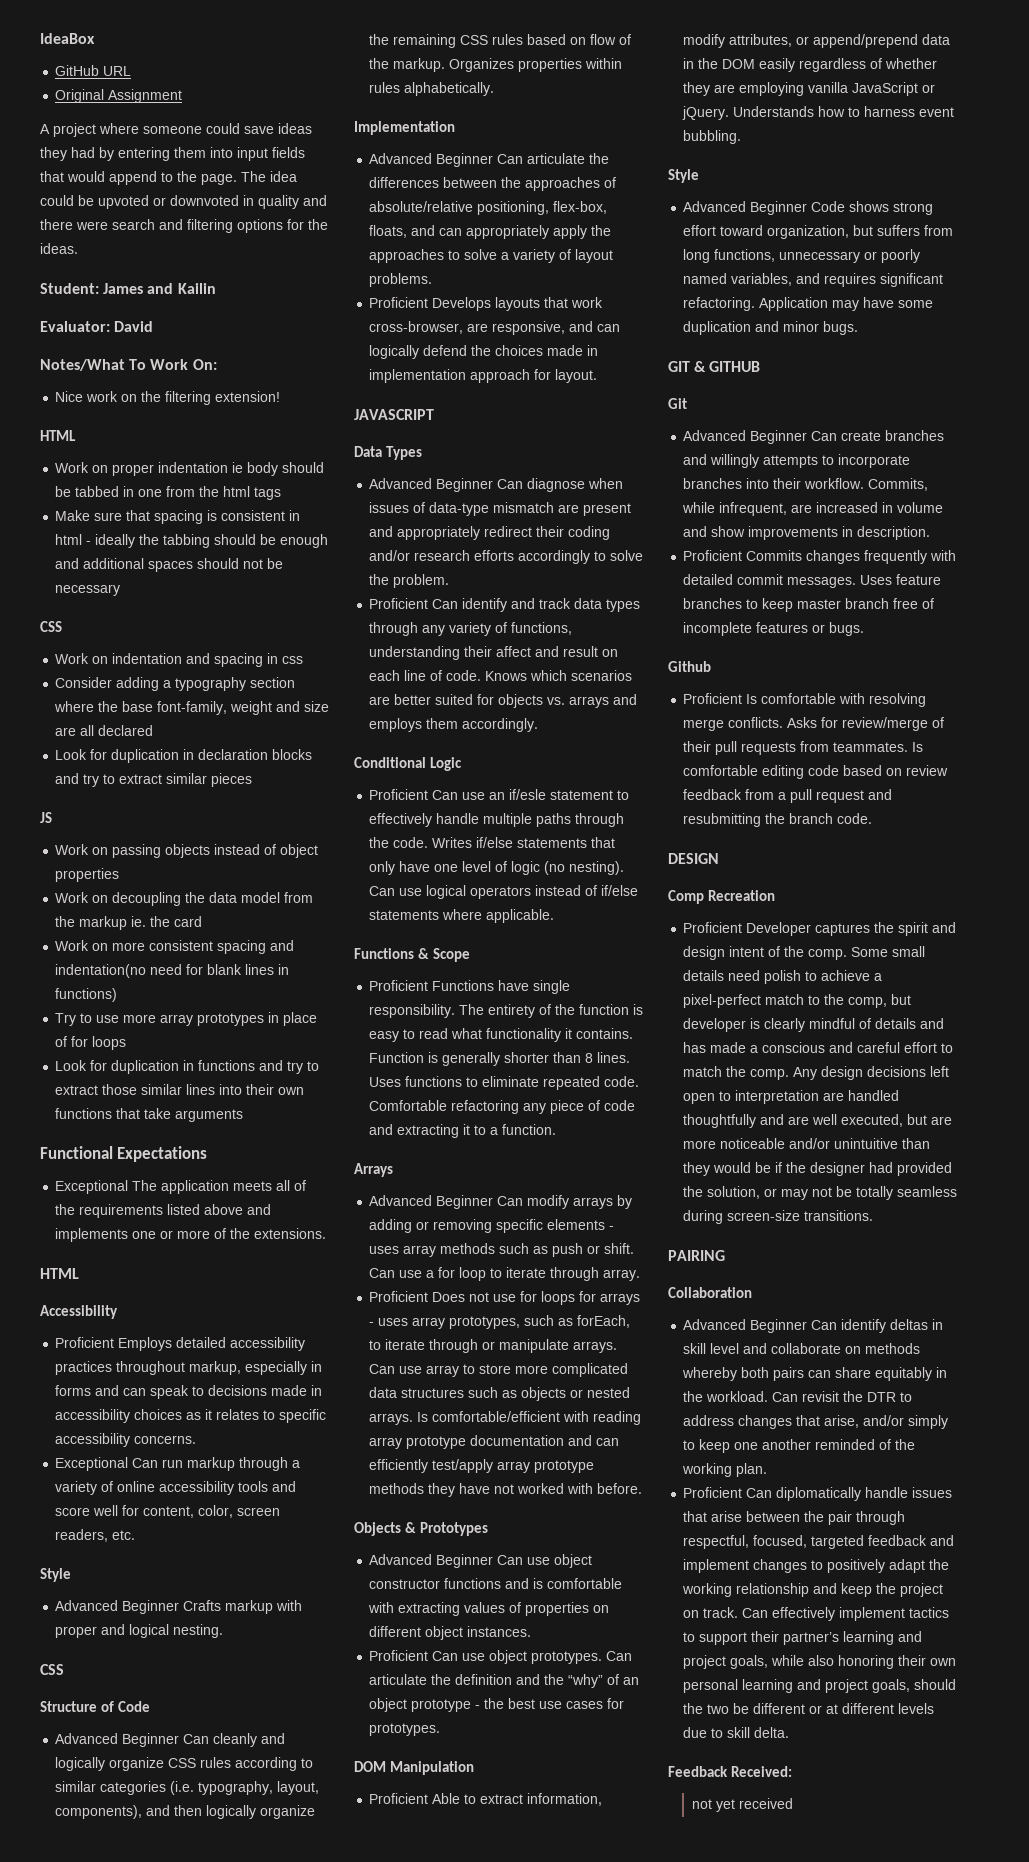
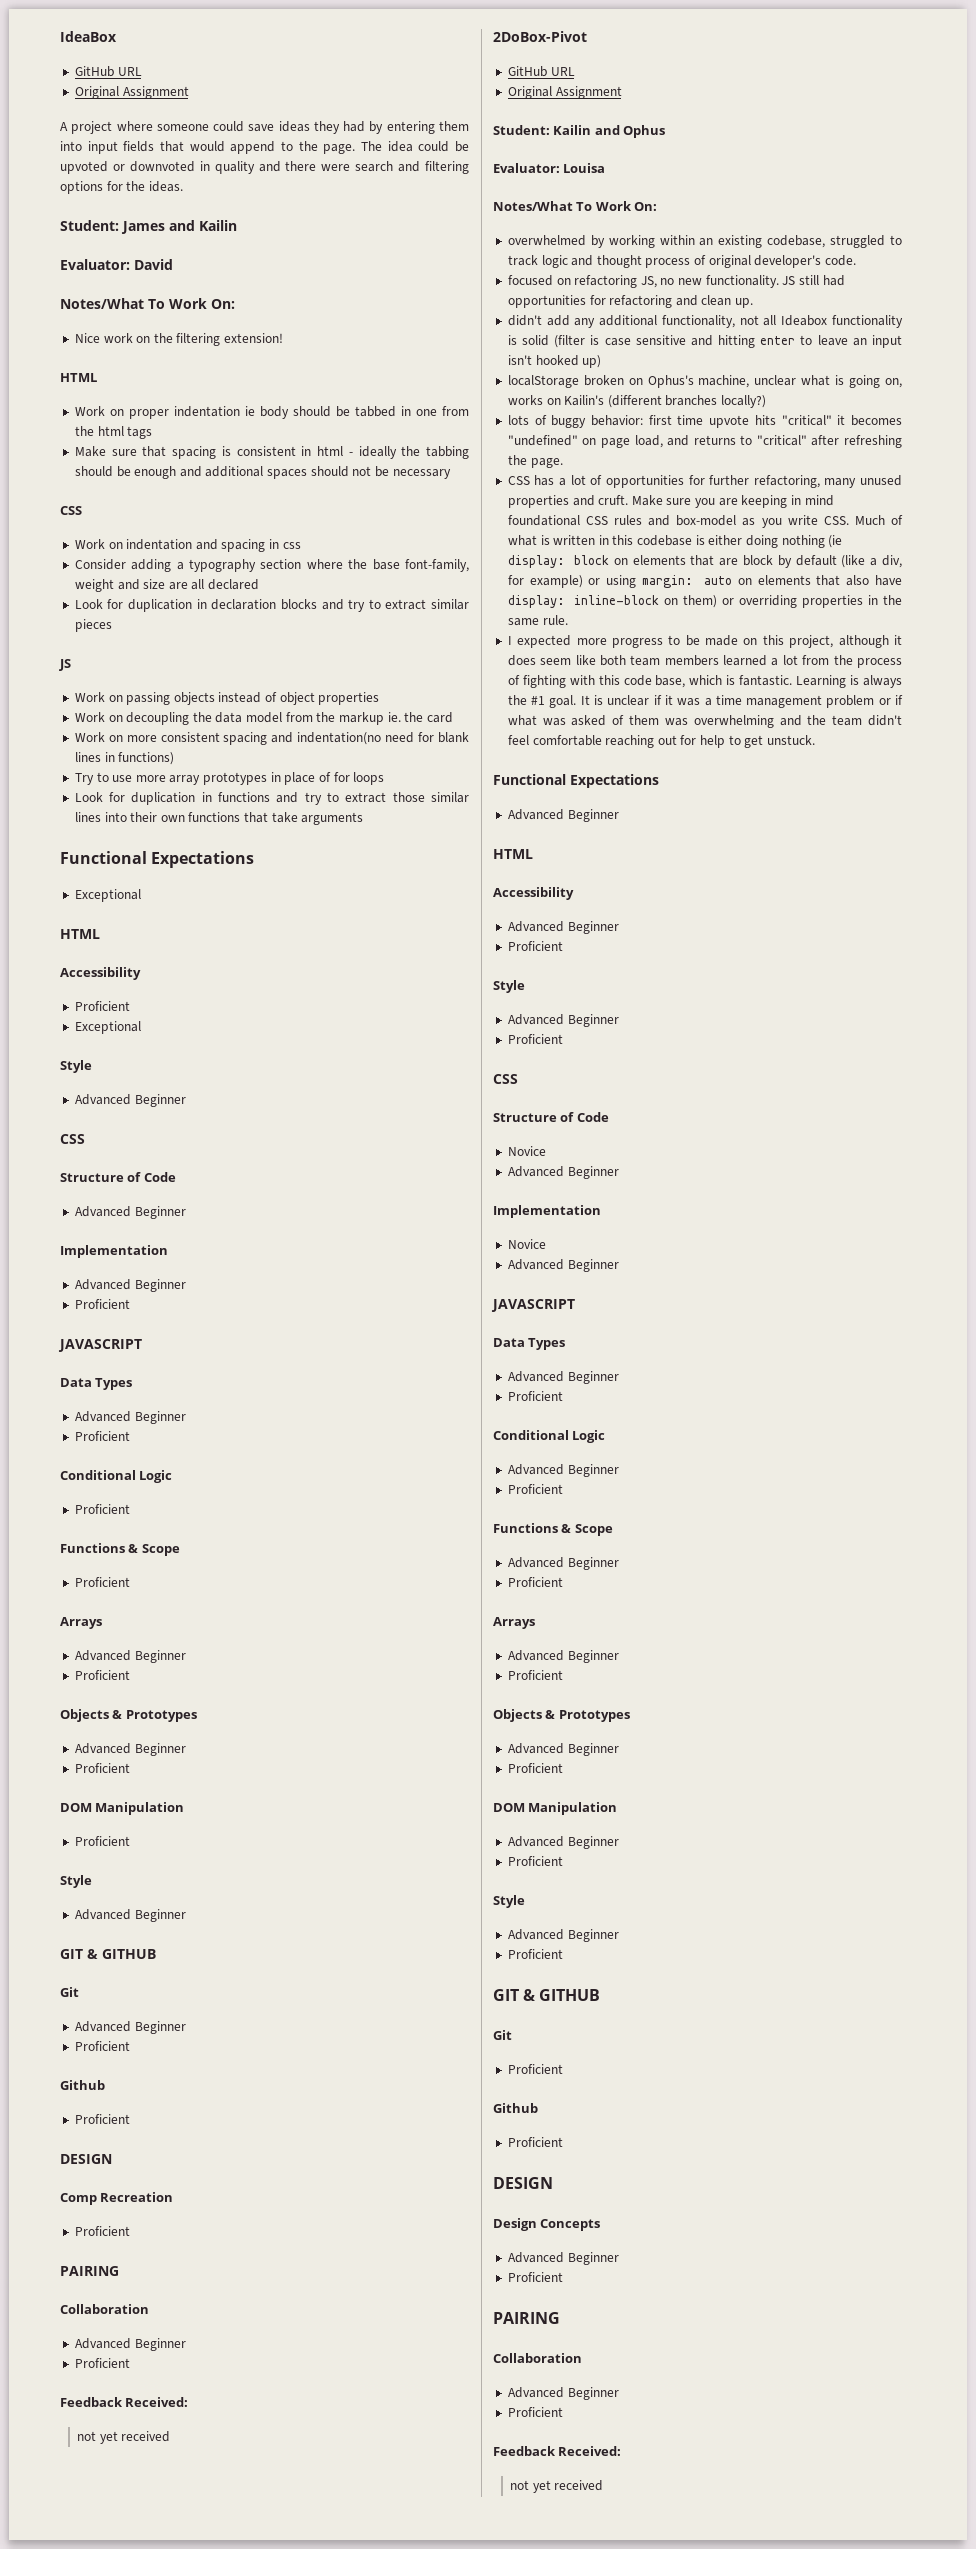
[132,1180,307,1194] [55,1204,272,1218] [55,1228,327,1242] [40,1268,79,1279] [40,1305,118,1319] [55,1337,306,1351] [55,1361,323,1375] [55,1385,323,1399] [55,1409,327,1423] [55,1433,197,1447] [55,1457,301,1471] [55,1481,297,1495] [55,1505,281,1518] [55,1529,136,1542] [40,1568,71,1582] [55,1600,303,1614] [55,1624,224,1638] The application meets all of the requirements listed above and implements one or more of the extensions. // HTML // Accessibility // Proficient Employs detailed accessibility practices throughout markup, especially in forms and can speak to decisions made in accessibility choices as it relates to specific accessibility concerns. // Exceptional Can run markup through a variety of online accessibility tools and score well for content, color, screen readers, etc. // Style // Advanced Beginner Crafts markup with proper and logical nesting. -> [60,929,100,939] [60,967,141,980] [74,1001,130,1011] [74,1021,141,1034] [60,1060,92,1073] [74,1094,186,1107] // HTML // Accessibility // Proficient // Exceptional // Style // Advanced Beginner
[183,1733,286,1747] [55,1757,314,1771] [55,1781,320,1795] [55,1805,316,1819] [369,34,632,48] [369,58,623,72] [369,82,495,96] [354,121,455,135] [369,153,610,167] [369,177,617,191] [369,201,608,215] [369,225,612,239] [369,249,614,263] [369,273,433,287] [369,297,604,311] [369,321,621,335] [369,345,599,359] [369,369,598,383] [354,409,434,420] [354,446,423,460] [369,478,624,492] [369,502,632,516] [369,526,611,540] [369,550,644,564] [369,574,450,588] [369,598,641,612] [369,622,573,636] [369,646,619,660] [369,670,633,681] [369,694,638,708] [369,718,539,732] [354,757,463,771] [369,789,630,800] [369,813,625,827] [369,837,616,848] [369,861,625,875] [369,885,639,899] [369,909,555,923] [354,948,471,962] [369,980,571,994] [369,1004,644,1018] [369,1028,634,1042] [369,1052,631,1066] [369,1076,640,1090] [369,1100,636,1114] [369,1124,557,1138] [354,1163,393,1177] [369,1195,633,1209] [369,1219,615,1233] [369,1243,635,1257] [369,1267,641,1281] [369,1291,641,1305] [369,1315,631,1329] [369,1339,618,1353] [369,1363,629,1377] [369,1387,631,1401] [369,1411,642,1425] [369,1435,620,1449] [369,1459,595,1473] [369,1483,643,1497] [354,1522,489,1536] [369,1554,593,1568] [369,1578,623,1589] [368,1602,610,1616] [369,1626,532,1640] [369,1650,633,1664] [369,1674,640,1688] [369,1698,625,1712] [369,1723,441,1736] [354,1761,475,1775] [369,1793,603,1806] [683,34,951,48] [683,58,938,72] [683,82,936,96] [682,106,955,120] [683,130,742,144] [668,169,699,183] [683,201,934,215] [683,225,954,239] [683,249,921,263] [683,273,944,287] [683,297,934,311] [683,321,859,335] Can cleanly and logically organize CSS rules according to similar categories (i.e. typography, layout, components), and then logically organize the remaining CSS rules based on flow of the markup. Organizes properties within rules alphabetically. // Implementation // Advanced Beginner Can articulate the differences between the approaches of absolute/relative positioning, flex-box, floats, and can appropriately apply the approaches to solve a variety of layout problems. // Proficient Develops layouts that work cross-browser, are responsive, and can logically defend the choices made in implementation approach for layout. // JAVASCRIPT // Data Types // Advanced Beginner Can diagnose when issues of data-type mismatch are present and appropriately redirect their coding and/or research efforts accordingly to solve the problem. // Proficient Can identify and track data types through any variety of functions, understanding their affect and result on each line of code. Knows which scenarios are better suited for objects vs. arrays and employs them accordingly. // Conditional Logic // Proficient Can use an if/esle statement to effectively handle multiple paths through the code. Writes if/else statements that only have one level of logic (no nesting). Can use logical operators instead of if/else statements where applicable. // Functions & Scope // Proficient Functions have single responsibility. The entirety of the function is easy to read what functionality it contains. Function is generally shorter than 8 lines. Uses functions to eliminate repeated code. Comfortable refactoring any piece of code and extracting it to a function. // Arrays // Advanced Beginner Can modify arrays by adding or removing specific elements - uses array methods such as push or shift. Can use a for loop to iterate through array. // Proficient Does not use for loops for arrays - uses array prototypes, such as forEach, to iterate through or manipulate arrays. Can use array to store more complicated data structures such as objects or nested arrays. Is comfortable/efficient with reading array prototype documentation and can efficiently test/apply array prototype methods they have not worked with before. // Objects & Prototypes // Advanced Beginner Can use object constructor functions and is comfortable with extracting values of properties on different object instances. // Proficient Can use object prototypes. Can articulate the definition and the “why” of an object prototype - the best use cases for prototypes. // DOM Manipulation // Proficient Able to extract information, modify attributes, or append/prepend data in the DOM easily regardless of whether they are employing vanilla JavaScript or jQuery. Understands how to harness event bubbling. // Style // Advanced Beginner Code shows strong effort toward organization, but suffers from long functions, unnecessary or poorly named variables, and requires significant refactoring. Application may have some duplication and minor bugs. -> [60,1245,168,1258] [74,1279,186,1292] [74,1299,130,1309] [58,1339,142,1352] [60,1378,133,1390] [74,1411,186,1424] [74,1431,130,1441] [60,1470,173,1483] [74,1504,130,1514] [60,1543,180,1556] [74,1577,130,1587] [60,1617,102,1629] [74,1650,186,1663] [74,1670,130,1680] [60,1709,197,1722] [74,1743,186,1756] [74,1763,130,1773] [60,1802,185,1815] [74,1836,130,1846] [60,1875,92,1888] [74,1909,186,1922] // Implementation // Advanced Beginner // Proficient // JAVASCRIPT // Data Types // Advanced Beginner // Proficient // Conditional Logic // Proficient // Functions & Scope // Proficient // Arrays // Advanced Beginner // Proficient // Objects & Prototypes // Advanced Beginner // Proficient // DOM Manipulation // Proficient // Style // Advanced Beginner
[811,430,945,441] [683,454,911,468] [683,478,929,491] [682,502,944,516] [683,526,931,540] [683,550,957,564] [683,574,942,588] [683,598,935,612] [683,622,865,636] [668,661,711,672] [683,693,927,707] [683,717,945,731] [683,741,924,755] [683,765,949,779] [683,789,893,803] [683,813,873,827] [668,853,719,864] [668,890,776,904] [683,922,957,936] [683,946,926,960] [683,970,883,984] [683,994,912,1008] [683,1018,945,1032] [683,1042,954,1053] [683,1066,950,1080] [683,1090,900,1104] [683,1114,953,1128] [683,1138,931,1149] [683,1162,953,1176] [683,1186,958,1200] [683,1210,874,1224] [668,1250,725,1261] [668,1287,752,1298] [683,1319,944,1333] [683,1343,921,1354] [682,1367,948,1381] [683,1391,913,1402] [683,1415,949,1429] [683,1439,916,1453] [682,1463,768,1477] [683,1487,953,1501] [683,1511,906,1525] [683,1535,955,1549] [683,1559,950,1573] [682,1583,944,1597] [683,1607,950,1621] [683,1631,923,1645] [683,1655,957,1669] [683,1679,957,1693] [683,1703,935,1714] [683,1727,790,1738] [668,1766,793,1777] [692,1798,794,1812] Can create branches and willingly attempts to incorporate branches into their workflow. Commits, while infrequent, are increased in volume and show improvements in description. // Proficient Commits changes frequently with detailed commit messages. Uses feature branches to keep master branch free of incomplete features or bugs. // Github // Proficient Is comfortable with resolving merge conflicts. Asks for review/merge of their pull requests from teammates. Is comfortable editing code based on review feedback from a pull request and resubmitting the branch code. // DESIGN // Comp Recreation // Proficient Developer captures the spirit and design intent of the comp. Some small details need polish to achieve a pixel-perfect match to the comp, but developer is clearly mindful of details and has made a conscious and careful effort to match the comp. Any design decisions left open to interpretation are handled thoughtfully and are well executed, but are more noticeable and/or unintuitive than they would be if the designer had provided the solution, or may not be totally seamless during screen-size transitions. // PAIRING // Collaboration // Advanced Beginner Can identify deltas in skill level and collaborate on methods whereby both pairs can share equitably in the workload. Can revisit the DTR to address changes that arise, and/or simply to keep one another reminded of the working plan. // Proficient Can diplomatically handle issues that arise between the pair through respectful, focused, targeted feedback and implement changes to positively adapt the working relationship and keep the project on track. Can effectively implement tactics to support their partner’s learning and project goals, while also honoring their own personal learning and project goals, should the two be different or at different levels due to skill delta. // Feedback Received: // not yet received -> [74,2041,130,2051] [60,2080,105,2090] [74,2114,130,2124] [60,2154,112,2164] [60,2192,174,2205] [74,2226,130,2236] [60,2266,119,2276] [60,2304,149,2314] [74,2338,186,2351] [74,2358,130,2368] [60,2397,189,2407] [77,2431,171,2444] [493,31,587,42] [507,66,575,77] [507,86,622,99] [493,125,666,138] [493,163,606,173] [493,201,658,211] [507,235,902,248] [507,255,857,268] [507,275,845,288] [507,295,754,308] [507,315,903,328] [507,335,902,348] [507,355,602,368] [507,375,902,388] [507,395,767,408] [507,415,902,428] [507,435,902,448] [507,455,563,468] [507,475,902,488] [507,495,834,508] [507,515,903,528] [507,535,843,548] [507,555,902,568] [507,575,902,588] [507,595,902,608] [507,615,568,626] [507,635,902,648] [507,655,902,668] [507,675,902,688] [507,695,904,708] [507,715,902,728] [507,735,816,748] [493,774,659,788] [507,809,619,822] [493,849,533,859] [493,887,574,900] [507,921,619,934] [507,941,563,951] [493,980,525,993] [507,1014,619,1027] [507,1034,563,1044] [493,1074,518,1084] [493,1112,609,1122] [507,1146,546,1156] [507,1166,619,1179] [493,1205,601,1218] [507,1239,546,1249] [507,1259,619,1272] [491,1299,575,1312] [493,1338,566,1350] [507,1371,619,1384] [507,1391,563,1401] [493,1430,606,1443] [507,1464,619,1477] [507,1484,563,1494] [493,1523,613,1536] [507,1557,619,1570] [507,1577,563,1587] [493,1617,535,1629] [507,1650,619,1663] [507,1670,563,1680] [493,1709,630,1722] [507,1743,619,1756] [507,1763,563,1773] [493,1802,618,1815] [507,1836,619,1849] [507,1856,563,1866] [493,1895,525,1908] [507,1929,619,1942] [507,1949,563,1959] [493,1989,601,2001] [493,2030,512,2040] [507,2064,563,2074] [493,2103,538,2113] [507,2137,563,2147] [493,2177,553,2189] [493,2218,601,2231] [507,2252,619,2265] [507,2272,563,2282] [493,2312,560,2324] [493,2353,582,2363] [507,2387,619,2400] [507,2407,563,2417] [493,2446,622,2456] [510,2480,604,2493] // Proficient // Github // Proficient // DESIGN // Comp Recreation // Proficient // PAIRING // Collaboration // Advanced Beginner // Proficient // Feedback Received: // not yet received // 2DoBox-Pivot // GitHub URL // Original Assignment // Student: Kailin and Ophus // Evaluator: Louisa // Notes/What To Work On: // overwhelmed by working within an existing codebase, struggled to track logic and thought process of original developer's code. // focused on refactoring JS, no new functionality. JS still had opportunities for refactoring and clean up. // didn't add any additional functionality, not all Ideabox functionality is solid (filter is case sensitive and hitting enter to leave an input isn't hooked up) // localStorage broken on Ophus's machine, unclear what is going on, works on Kailin's (different branches locally?) // lots of buggy behavior: first time upvote hits "critical" it becomes "undefined" on page load, and returns to "critical" after refreshing the page. // CSS has a lot of opportunities for further refactoring, many unused properties and cruft. Make sure you are keeping in mind foundational CSS rules and box-model as you write CSS. Much of what is written in this codebase is either doing nothing (ie display: block on elements that are block by default (like a div, for example) or using margin: auto on elements that also have display: inline-block on them) or overriding properties in the same rule. // I expected more progress to be made on this project, although it does seem like both team members learned a lot from the process of fighting with this code base, which is fantastic. Learning is always the #1 goal. It is unclear if it was a time management problem or if what was asked of them was overwhelming and the team didn't feel comfortable reaching out for help to get unstuck. // Functional Expectations // Advanced Beginner // HTML // Accessibility // Advanced Beginner // Proficient // Style // Advanced Beginner // Proficient // CSS // Structure of Code // Novice // Advanced Beginner // Implementation // Novice // Advanced Beginner // JAVASCRIPT // Data Types // Advanced Beginner // Proficient // Conditional Logic // Advanced Beginner // Proficient // Functions & Scope // Advanced Beginner // Proficient // Arrays // Advanced Beginner // Proficient // Objects & Prototypes // Advanced Beginner // Proficient // DOM Manipulation // Advanced Beginner // Proficient // Style // Advanced Beginner // Proficient // GIT & GITHUB // Git // Proficient // Github // Proficient // DESIGN // Design Concepts // Advanced Beginner // Proficient // PAIRING // Collaboration // Advanced Beginner // Proficient // Feedback Received: // not yet received

